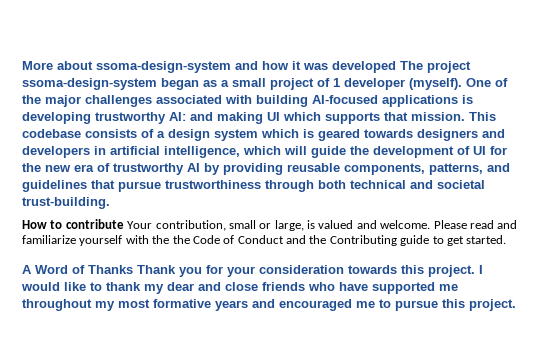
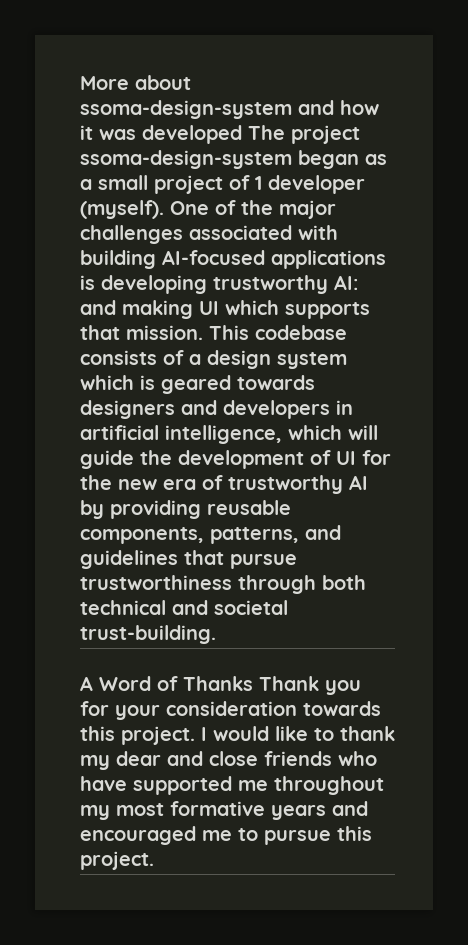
[22,219,518,231] [22,235,507,246] // How to contribute Your contribution, small or large, is valued and welcome. Please read and familiarize yourself with the the Code of Conduct and the Contributing guide to get started. -> (216, 634) none

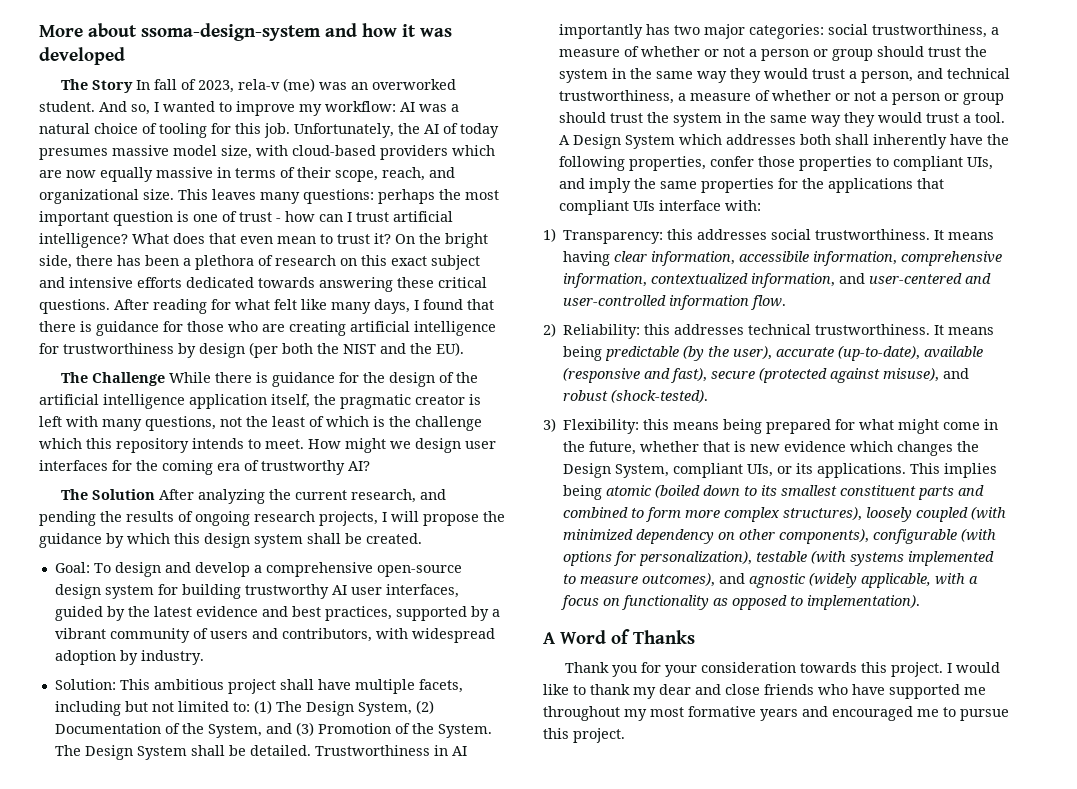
[248,125,360,144] [80,150,387,169] [80,175,365,194] [80,200,336,219] [80,225,338,244] [80,250,386,269] [80,275,358,294] [80,300,370,319] [80,325,347,340] [80,350,347,369] [80,375,315,394] [80,400,353,419] [80,425,378,444] [80,450,391,469] [80,475,157,490] The project ssoma-design-system began as a small project of 1 developer (myself). One of the major challenges associated with building AI-focused applications is developing trustworthy AI: and making UI which supports that mission. This codebase consists of a design system which is geared towards designers and developers in artificial intelligence, which will guide the development of UI for the new -> [60,78,456,93] [39,101,459,116] [39,123,499,138] [39,145,495,160] [39,167,455,182] [39,189,499,204] [39,211,453,226] [39,233,488,248] [39,255,480,270] [39,277,487,292] [39,299,494,314] [39,321,496,336] [39,342,464,358] [60,372,478,387] [39,394,481,409] [39,416,482,431] [39,438,496,453] [39,460,213,475] // The Story In fall of 2023, rela-v (me) was an overworked student. And so, I wanted to improve my workflow: AI was a natural choice of tooling for this job. Unfortunately, the AI of today presumes massive model size, with cloud-based providers which are now equally massive in terms of their scope, reach, and organizational size. This leaves many questions: perhaps the most important question is one of trust - how can I trust artificial intelligence? What does that even mean to trust it? On the bright side, there has been a plethora of research on this exact subject and intensive efforts dedicated towards answering these critical questions. After reading for what felt like many days, I found that there is guidance for those who are creating artificial intelligence for trustworthiness by design (per both the NIST and the EU). // The Challenge While there is guidance for the design of the artificial intelligence application itself, the pragmatic creator is left with many questions, not the least of which is the challenge which this repository intends to meet. How might we design user interfaces for the coming
[349,475,368,490] [80,500,291,519] [80,525,341,544] [80,550,297,569] [80,575,366,594] [80,600,288,615] [80,625,216,644] AI by providing reusable components, patterns, and guidelines that pursue trustworthiness through both technical and societal trust-building. -> [348,461,370,471] [60,489,446,504] [39,511,505,526] [39,533,422,548] [54,562,462,577] [54,584,459,599] [54,606,500,621] [54,628,495,643] [54,650,204,665] [54,679,463,694] [54,700,434,716] [54,722,492,738] [54,745,467,760] [558,24,999,39] [558,46,987,61] [558,68,1010,83] [558,90,1004,105] [558,112,1005,127] [558,134,1009,149] [558,156,993,171] [558,178,944,193] [558,200,761,215] [543,228,995,244] [563,251,1003,266] [563,273,992,288] [563,295,787,310] [543,323,995,339] [563,345,984,361] [563,367,970,383] [563,389,709,403] [543,418,999,434] [563,441,980,456] [563,463,998,478] [563,484,985,500] [563,506,1007,522] [563,528,997,544] [563,550,995,566] [563,572,979,588] [560,595,921,610] AI? // The Solution After analyzing the current research, and pending the results of ongoing research projects, I will propose the guidance by which this design system shall be created. // Goal: To design and develop a comprehensive open-source design system for building trustworthy AI user interfaces, guided by the latest evidence and best practices, supported by a vibrant community of users and contributors, with widespread adoption by industry. // Solution: This ambitious project shall have multiple facets, including but not limited to: (1) The Design System, (2) Documentation of the System, and (3) Promotion of the System. The Design System shall be detailed. Trustworthiness in AI importantly has two major categories: social trustworthiness, a measure of whether or not a person or group should trust the system in the same way they would trust a person, and technical trustworthiness, a measure of whether or not a person or group should trust the system in the same way they would trust a tool. A Design System which addresses both shall inherently have the following properties, confer those properties to compliant UIs, and imply the same properties for the applications that compliant UIs interface with: // 1) Transparency: this addresses social trustworthiness. It means having clear information, accessibile information, comprehensive information, contextualized information, and user-centered and user-controlled information flow. // 2) Reliability: this addresses technical trustworthiness. It means being predictable (by the user), accurate (up-to-date), available (responsive and fast), secure (protected against misuse), and robust (shock-tested). // 3) Flexibility: this means being prepared for what might come in the future, whether that is new evidence which changes the Design System, compliant UIs, or its applications. This implies being atomic (boiled down to its smallest constituent parts and combined to form more complex structures), loosely coupled (with minimized dependency on other components), configurable (with options for personalization), testable (with systems implemented to measure outcomes), and agnostic (widely applicable, with a focus on functionality as opposed to implementation).
(253, 683) none -> (695, 637) //

